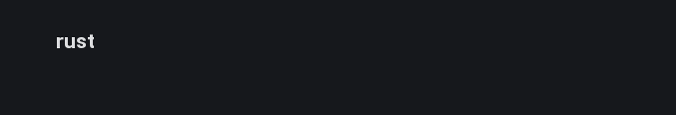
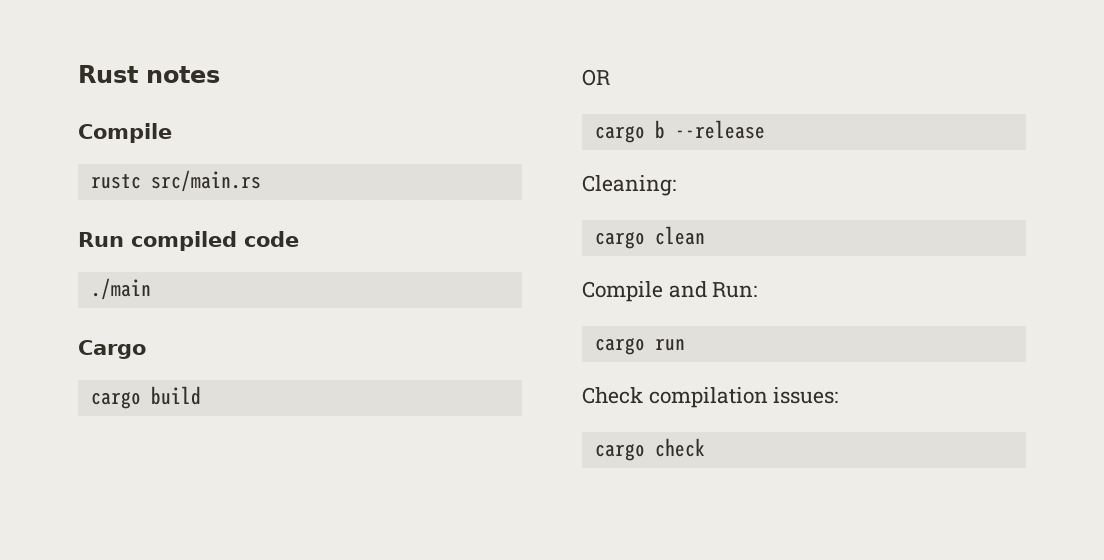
[55,34,95,49] rust -> [78,65,220,83] [78,123,172,143] [90,170,261,192] [78,231,299,251] [90,278,151,300] [78,340,146,359] [90,386,201,409] [582,69,610,86] [594,120,765,143] [582,175,676,196] [594,226,705,249] [582,281,758,302] [594,337,685,355] [582,387,839,408] [594,438,705,461] Rust notes // Compile // rustc src/main.rs // Run compiled code // ./main // Cargo // cargo build // OR // cargo b --release // Cleaning: // cargo clean // Compile and Run: // cargo run // Check compilation issues: // cargo check

